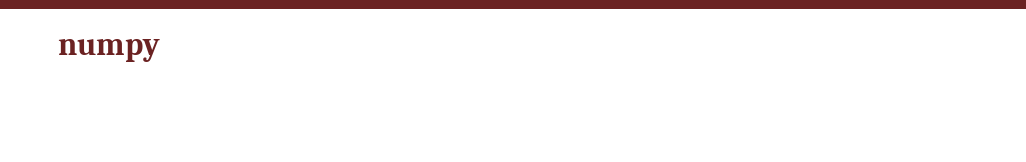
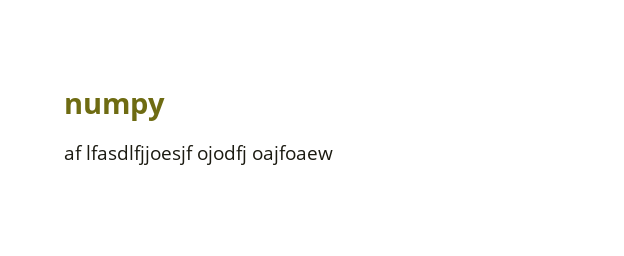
(160, 50) none -> [64,145,333,165] // af lfasdlfjjoesjf ojodfj oajfoaew

